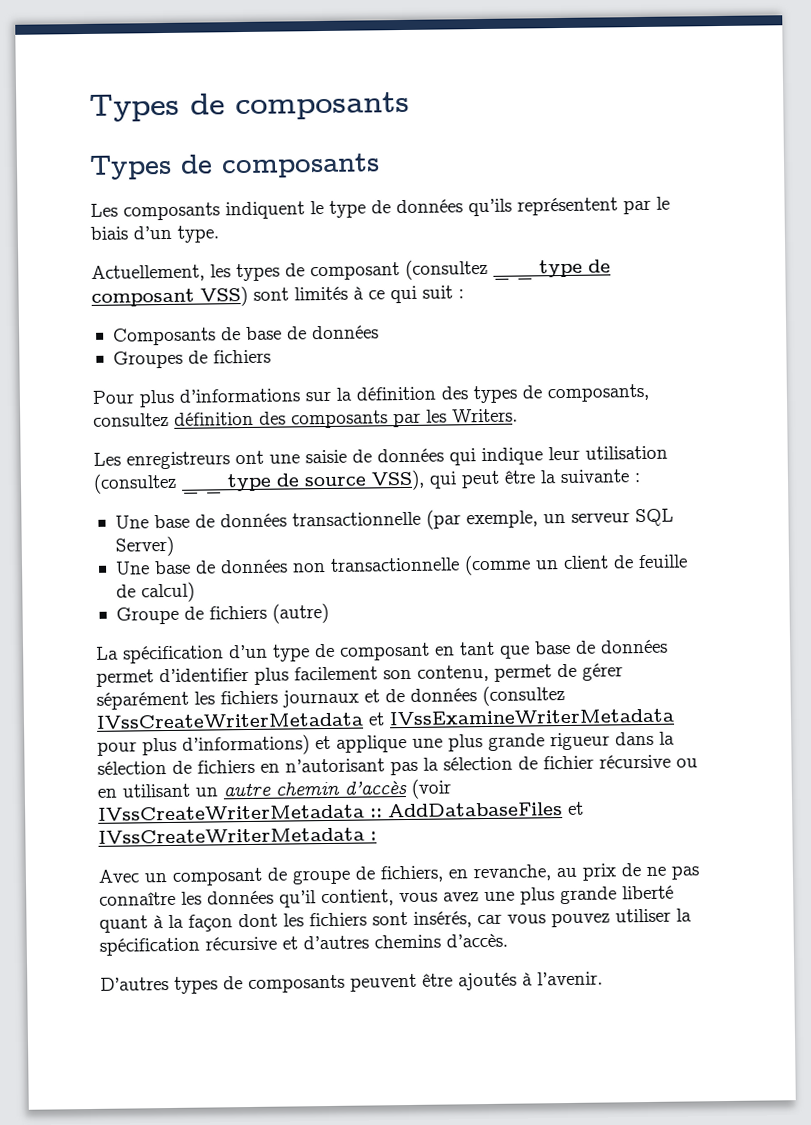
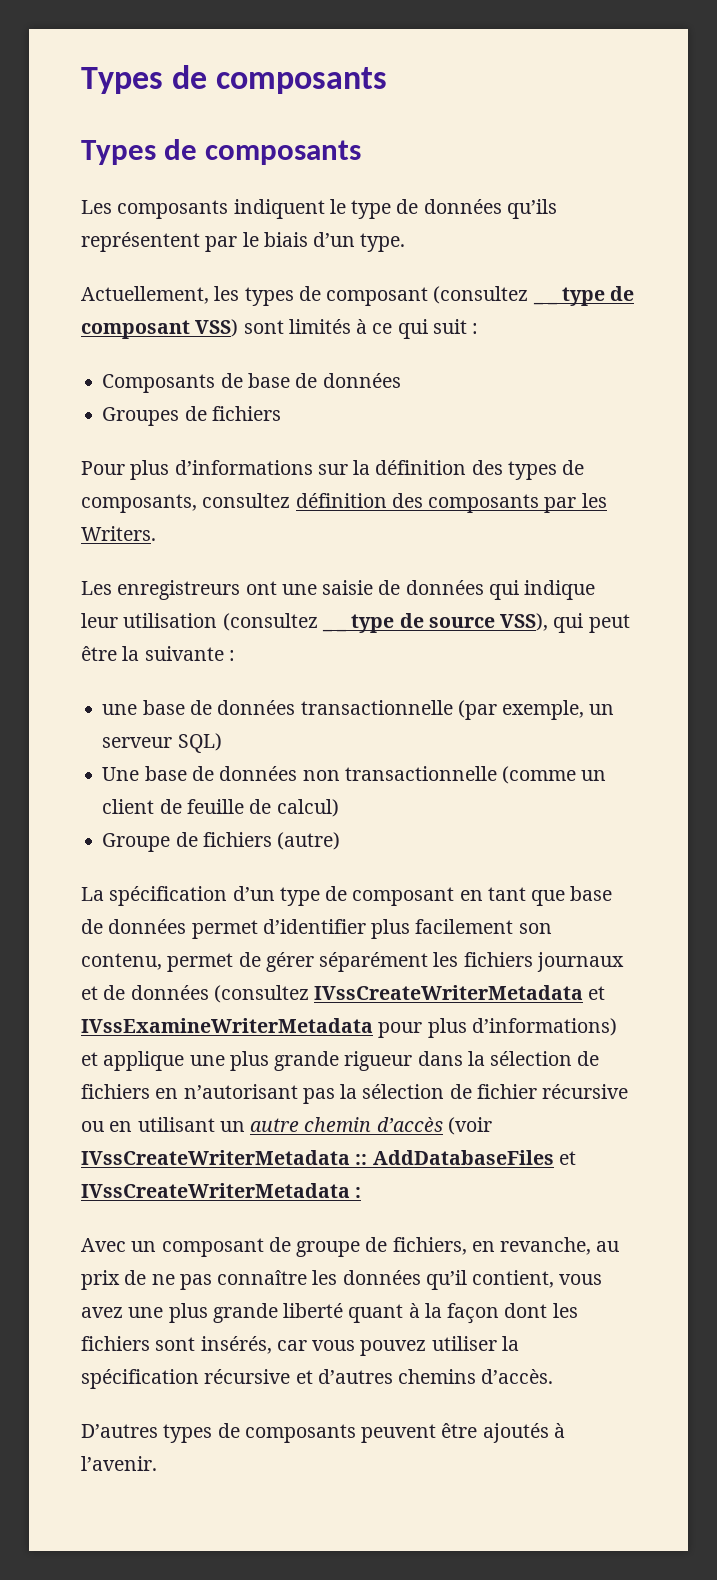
[114,515,149,529] Une -> [102,704,138,715] une
[634,508,674,527] [114,535,174,557] SQL Server) -> [177,733,222,753] SQL)

